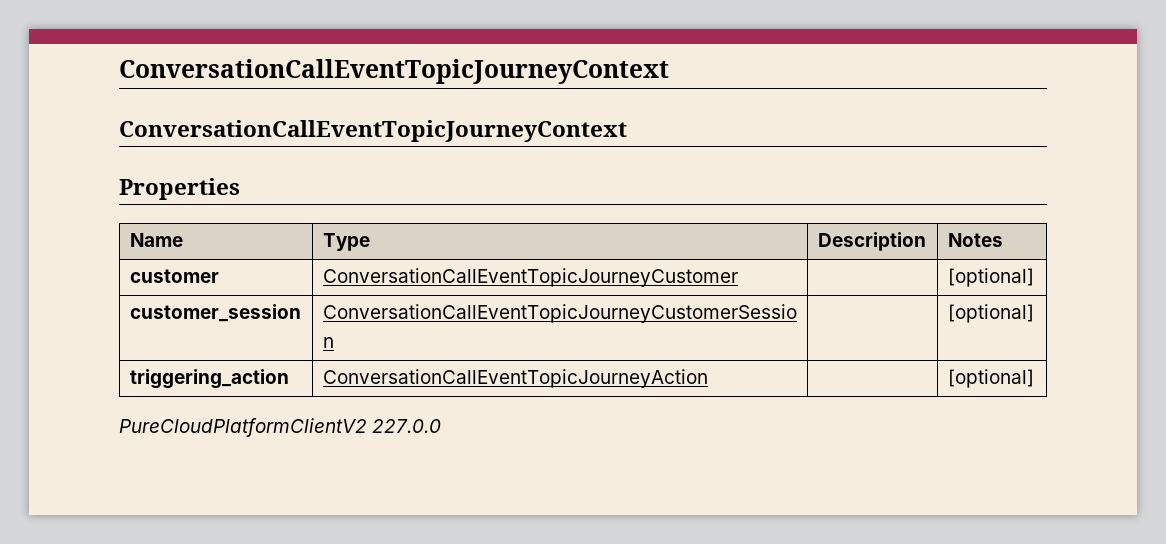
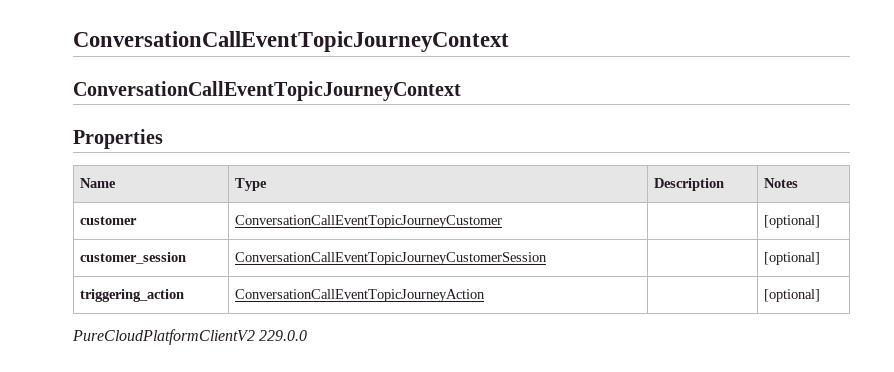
[372,419,442,433] 227.0.0 -> [259,330,308,341] 229.0.0

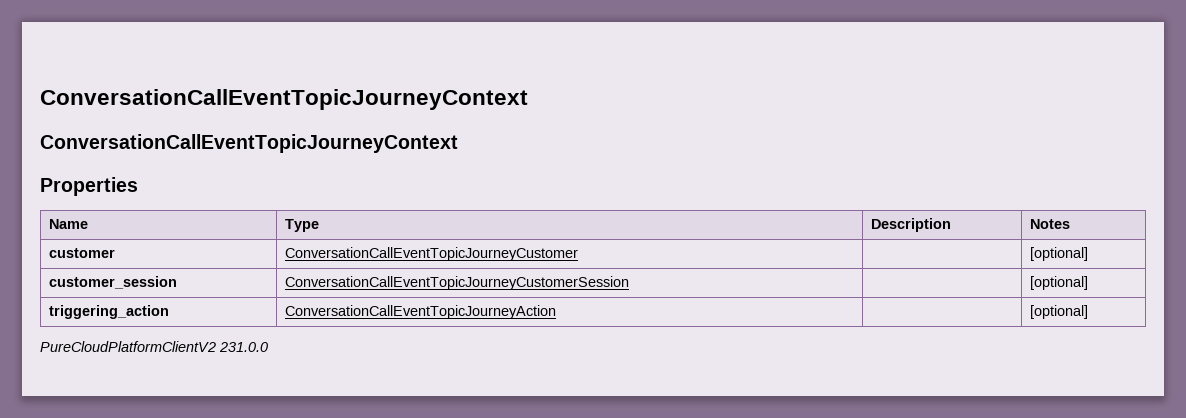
[259,330,308,341] 229.0.0 -> [219,342,268,352] 231.0.0

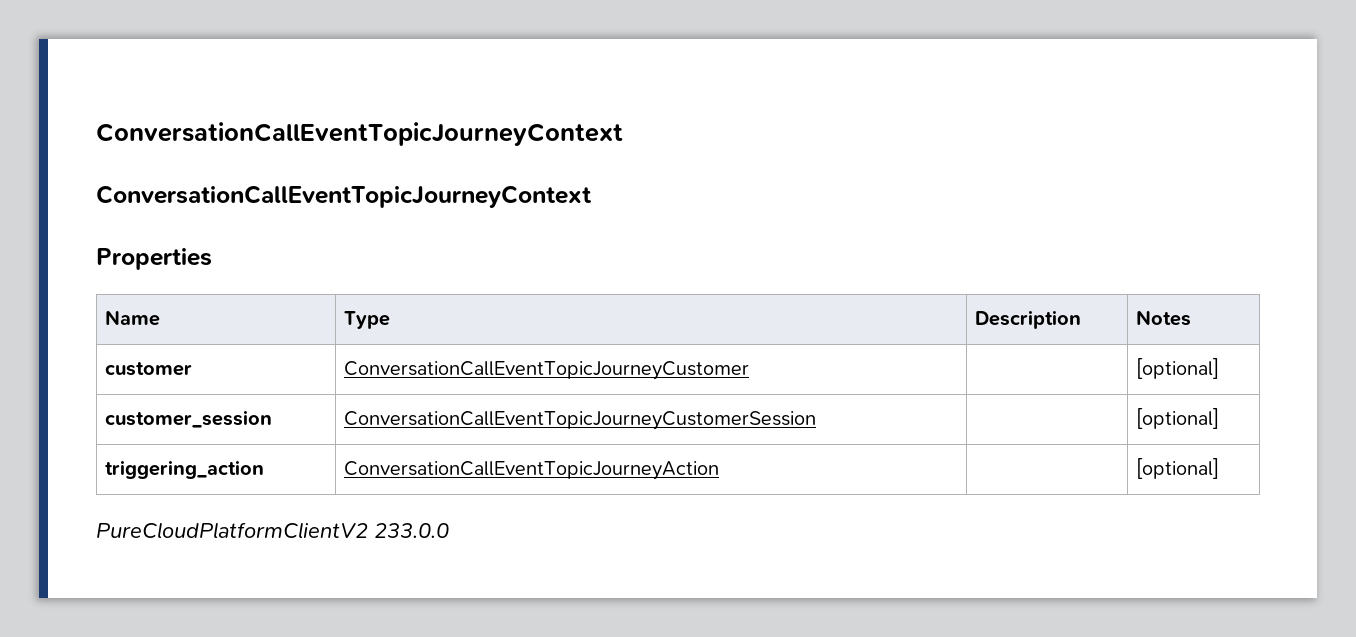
[219,342,268,352] 231.0.0 -> [374,523,449,538] 233.0.0

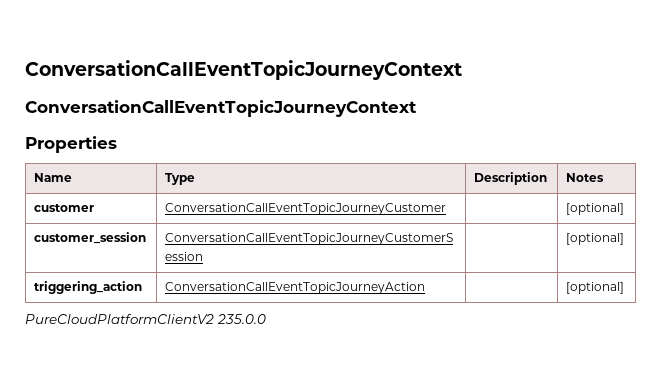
[374,523,449,538] 233.0.0 -> [217,314,266,324] 235.0.0

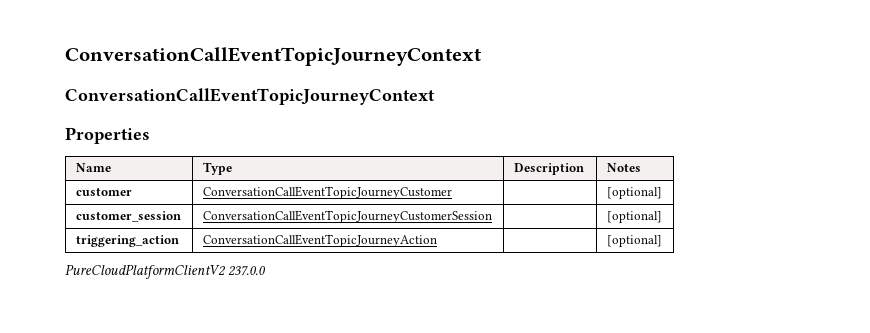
[217,314,266,324] 235.0.0 -> [228,266,266,276] 237.0.0

